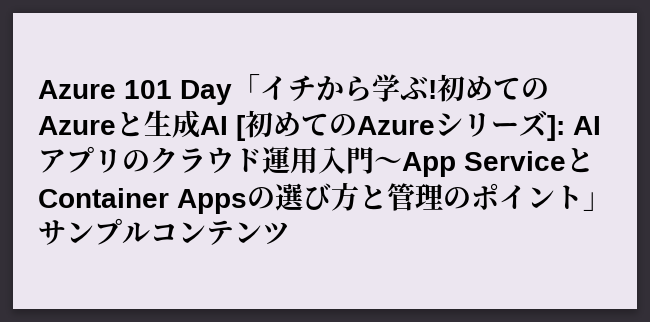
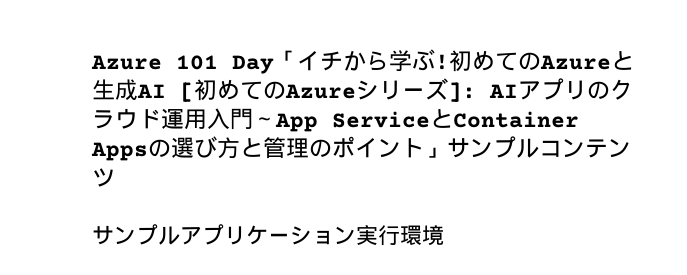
(290, 233) none -> [92,224,444,246] // サンプルアプリケーション実行環境

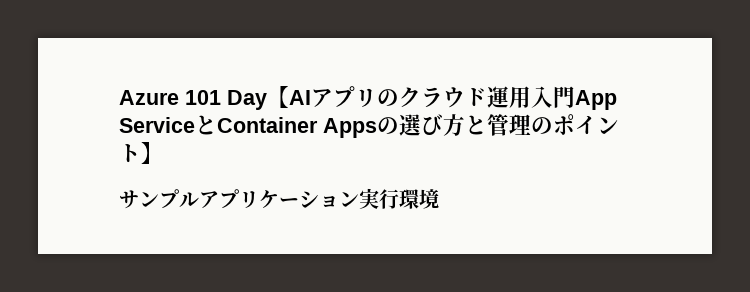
[274,49,634,72] [92,78,476,102] 「イチから学ぶ!初めてのAzureと生成AI [初めてのAzureシリーズ]: -> [267,86,289,108] 【
[253,117,276,127] ～ -> (575, 97) none
[424,136,631,158] [92,168,115,187] 」サンプルコンテンツ -> [141,142,163,164] 】

